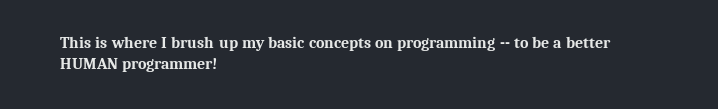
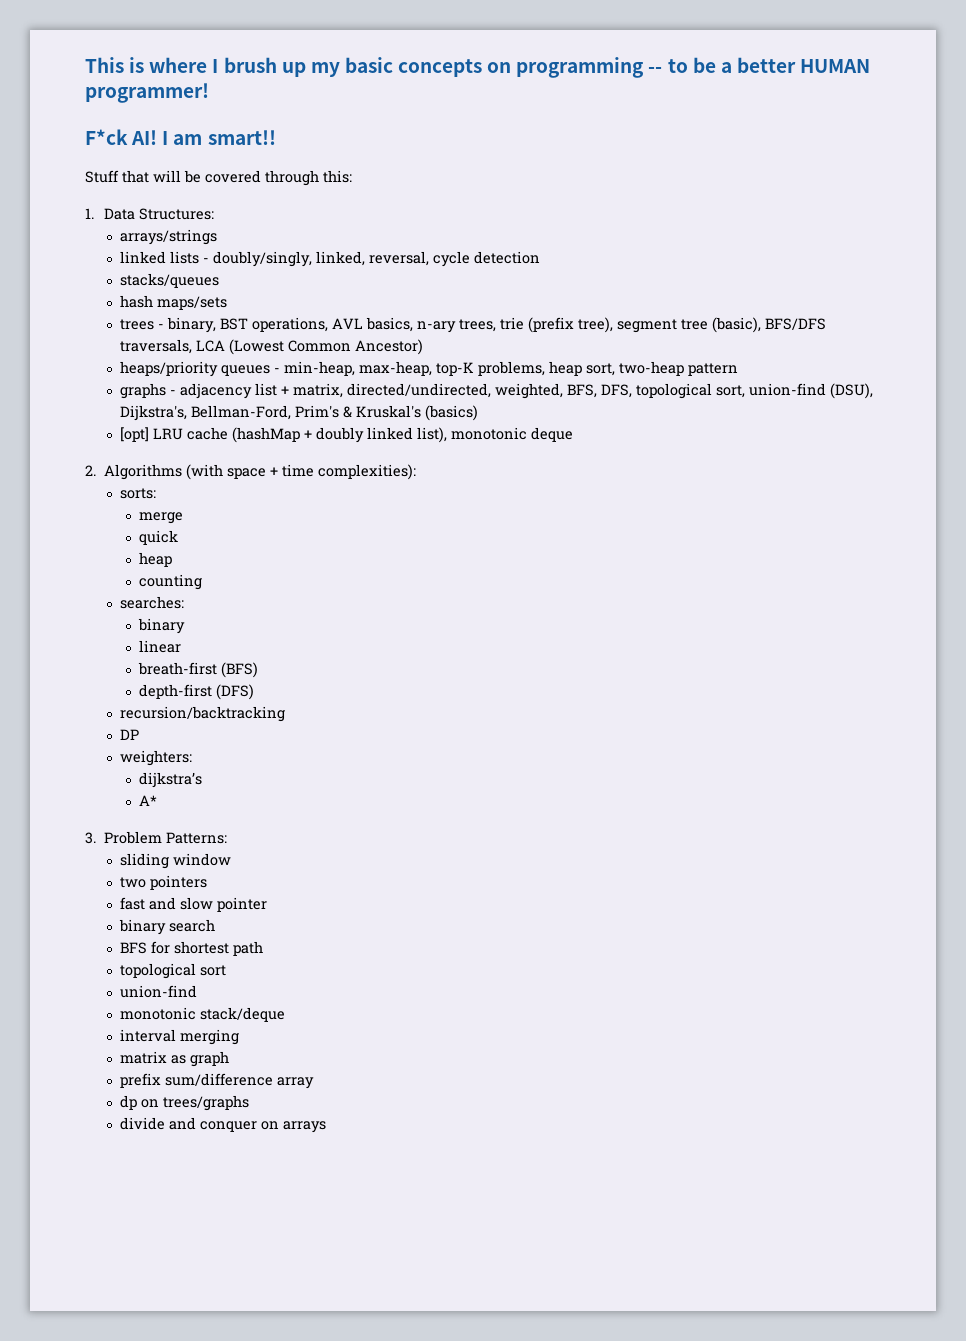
(218, 65) none -> [85,129,276,145] [85,170,352,186] [85,208,215,220] [119,229,217,245] [119,251,540,267] [119,273,219,288] [119,295,227,310] [119,317,826,333] [119,339,423,355] [119,361,738,377] [119,383,873,399] [119,405,478,421] [119,427,573,443] [85,464,417,480] [119,488,156,499] [139,512,184,524] [139,530,179,545] [139,552,173,567] [139,574,203,590] [119,596,184,609] [138,618,186,634] [139,640,182,653] [138,662,259,678] [139,684,255,700] [119,706,285,722] [119,729,139,740] [119,750,192,766] [139,772,203,788] [139,795,158,806] [85,831,228,844] [119,853,231,869] [119,875,207,890] [119,897,267,912] [118,919,215,935] [119,941,263,956] [119,963,226,979] [119,985,197,998] [119,1007,285,1022] [119,1029,239,1045] [119,1051,229,1067] [119,1073,314,1089] [119,1095,249,1111] [119,1117,326,1133] // F*ck AI! I am smart!! // Stuff that will be covered through this: // 1. Data Structures: // arrays/strings // linked lists - doubly/singly, linked, reversal, cycle detection // stacks/queues // hash maps/sets // trees - binary, BST operations, AVL basics, n-ary trees, trie (prefix tree), segment tree (basic), BFS/DFS traversals, LCA (Lowest Common Ancestor) // heaps/priority queues - min-heap, max-heap, top-K problems, heap sort, two-heap pattern // graphs - adjacency list + matrix, directed/undirected, weighted, BFS, DFS, topological sort, union-find (DSU), Dijkstra's, Bellman-Ford, Prim's & Kruskal's (basics) // [opt] LRU cache (hashMap + doubly linked list), monotonic deque // 2. Algorithms (with space + time complexities): // sorts: // merge // quick // heap // counting // searches: // binary // linear // breath-first (BFS) // depth-first (DFS) // recursion/backtracking // DP // weighters: // dijkstra’s // A* // 3. Problem Patterns: // sliding window // two pointers // fast and slow pointer // binary search // BFS for shortest path // topological sort // union-find // monotonic stack/deque // interval merging // matrix as graph // prefix sum/difference array // dp on trees/graphs // divide and conquer on arrays

